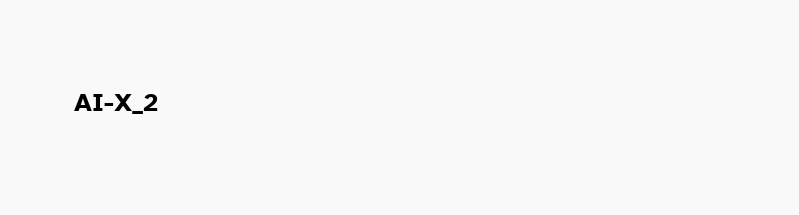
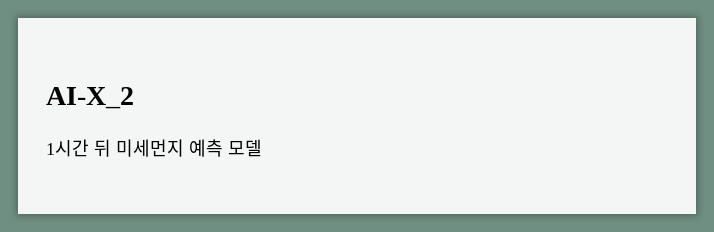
(158, 104) none -> [46,139,262,157] // 1시간 뒤 미세먼지 예측 모델

